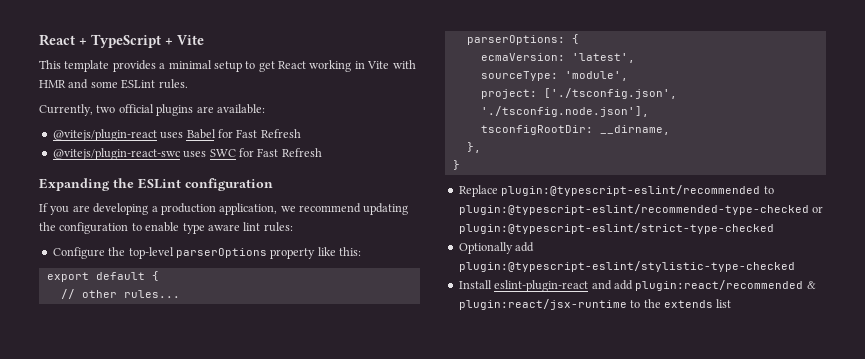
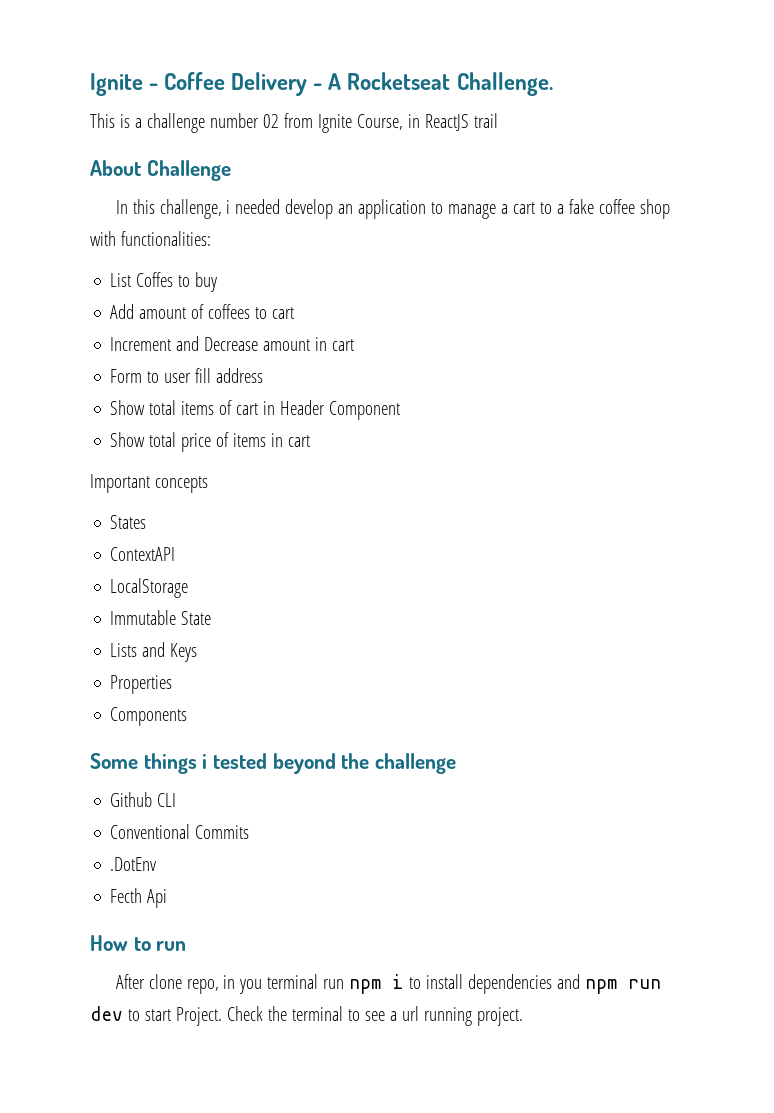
[39,34,204,48] [39,60,416,72] [39,79,188,89] [39,104,265,116] [52,129,301,141] [52,148,322,160] [39,178,273,191] [39,203,409,215] [39,222,293,234] [52,247,361,259] [46,271,159,282] [60,289,180,299] [466,34,579,45] [480,53,635,63] [480,71,628,81] [480,88,677,99] [480,106,649,117] [480,125,670,135] [466,142,481,153] [452,160,460,170] [458,185,774,197] [458,204,824,215] [458,223,774,234] [458,242,535,254] [458,261,795,272] [458,280,816,292] [458,299,732,310] React + TypeScript + Vite // This template provides a minimal setup to get React working in Vite with HMR and some ESLint rules. // Currently, two official plugins are available: // @vitejs/plugin-react uses Babel for Fast Refresh // @vitejs/plugin-react-swc uses SWC for Fast Refresh // Expanding the ESLint configuration // If you are developing a production application, we recommend updating the configuration to enable type aware lint rules: // Configure the top-level parserOptions property like this: // export default { // // other rules... // parserOptions: { // ecmaVersion: 'latest', // sourceType: 'module', // project: ['./tsconfig.json', './tsconfig.node.json'], // tsconfigRootDir: __dirname, // }, // } // Replace plugin:@typescript-eslint/recommended to plugin:@typescript-eslint/recommended-type-checked or plugin:@typescript-eslint/strict-type-checked // Optionally add plugin:@typescript-eslint/stylistic-type-checked // Install eslint-plugin-react and add plugin:react/recommended & plugin:react/jsx-runtime to the extends list -> [90,72,553,96] [90,113,498,133] [90,160,231,181] [115,199,671,219] [90,231,211,246] [110,272,218,292] [110,304,295,319] [110,336,355,351] [110,368,264,383] [110,400,401,420] [110,432,311,452] [90,474,208,493] [110,515,147,529] [110,547,176,561] [110,578,189,598] [110,610,212,625] [110,642,198,662] [110,675,173,694] [110,707,188,726] [90,753,457,774] [110,792,177,807] [110,824,250,839] [110,857,157,871] [110,888,168,908] [90,935,187,951] [115,974,662,994] [90,1006,523,1026] Ignite - Coffee Delivery - A Rocketseat Challenge. // This is a challenge number 02 from Ignite Course, in ReactJS trail // About Challenge // In this challenge, i needed develop an application to manage a cart to a fake coffee shop with functionalities: // List Coffes to buy // Add amount of coffees to cart // Increment and Decrease amount in cart // Form to user fill address // Show total items of cart in Header Component // Show total price of items in cart // Important concepts // States // ContextAPI // LocalStorage // Immutable State // Lists and Keys // Properties // Components // Some things i tested beyond the challenge // Github CLI // Conventional Commits // .DotEnv // Fecth Api // How to run // After clone repo, in you terminal run npm i to install dependencies and npm run dev to start Project. Check the terminal to see a url running project.

